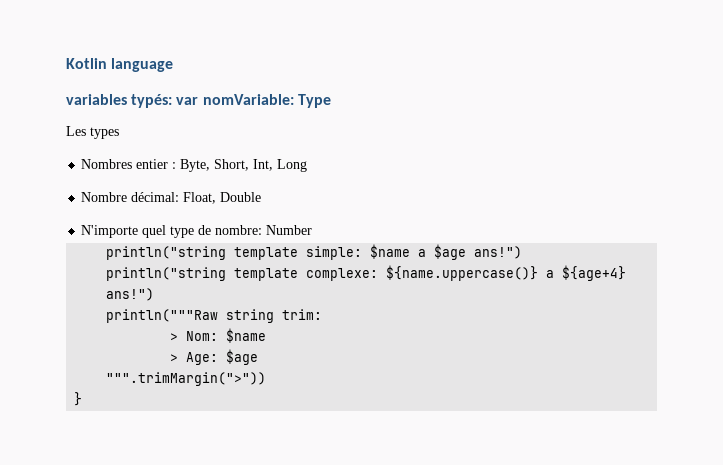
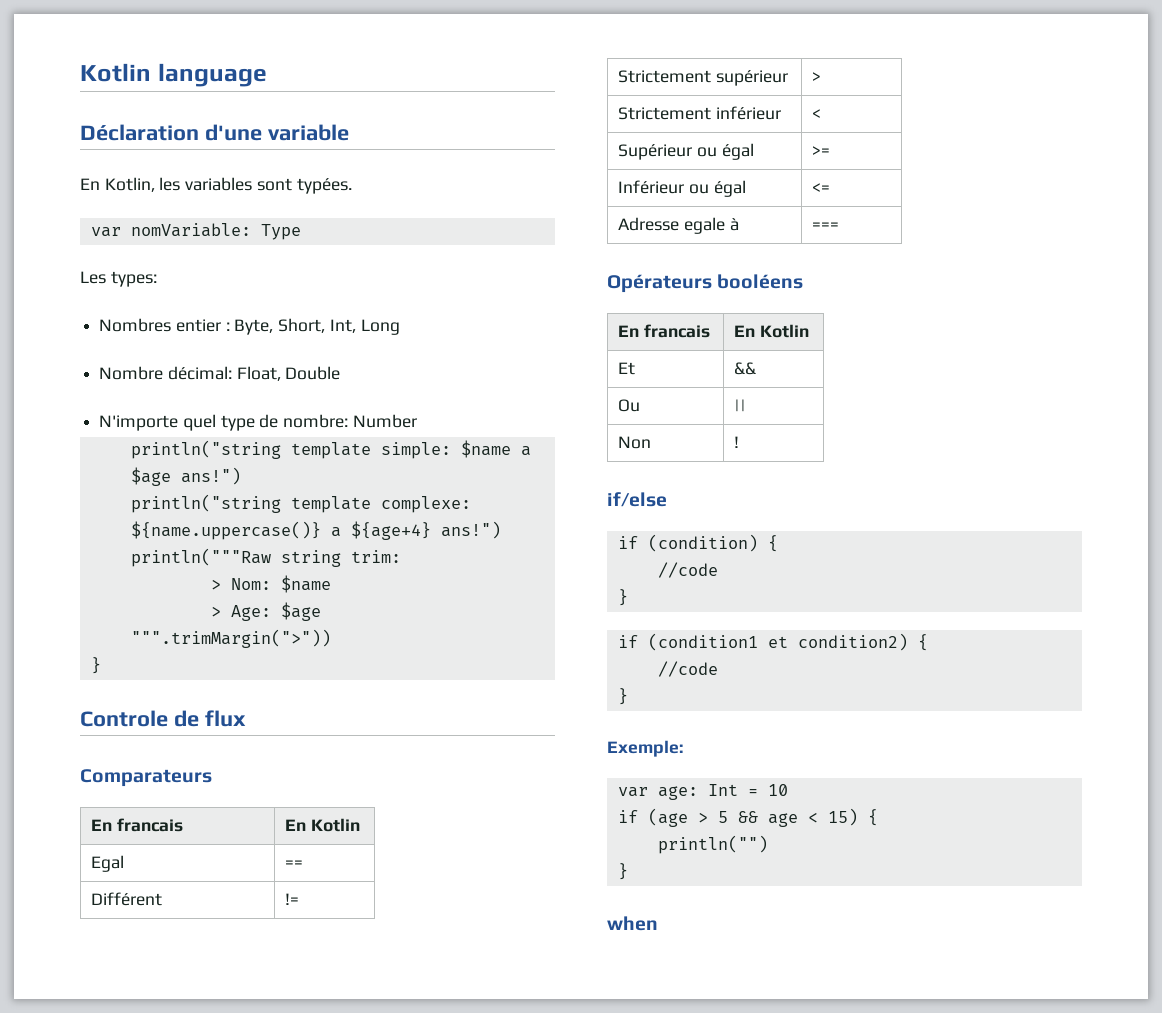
[66,94,173,108] variables typés: -> [80,124,349,141] [80,177,352,194] Déclaration d'une variable // En Kotlin, les variables sont typées. //
[90,127,119,139] types -> [110,271,157,287] types:
(83, 399) none -> [80,710,246,727] [80,769,212,787] [91,818,184,832] [285,818,361,832] [91,855,125,872] [285,860,304,868] [91,892,163,906] [285,893,300,905] [618,70,789,86] [812,72,822,82] [618,106,782,120] [812,109,822,119] [618,143,754,160] [812,146,831,156] [618,180,746,197] [812,183,831,193] [618,217,739,234] [812,222,840,230] [607,274,804,293] [618,324,711,338] [734,324,810,338] [618,362,636,375] [734,362,757,375] [618,399,641,412] [734,399,747,412] [618,436,652,449] [734,436,740,448] [607,492,667,507] [617,534,778,552] [657,562,718,578] [617,589,628,606] [617,633,928,651] [657,661,718,677] [617,688,628,705] [607,740,683,757] [617,784,788,800] [617,808,878,827] [657,835,768,854] [617,863,628,880] [607,916,658,931] // Controle de flux // Comparateurs // En francais | En Kotlin // Egal | == // Différent | != // Strictement supérieur | > // Strictement inférieur | < // Supérieur ou égal | >= // Inférieur ou égal | <= // Adresse egale à | === // Opérateurs booléens // En francais | En Kotlin // Et | && // Ou | || // Non | ! // if/else // if (condition) { // //code // } // if (condition1 et condition2) { // //code // } // Exemple: // var age: Int = 10 // if (age > 5 && age < 15) { // println("") // } // when

